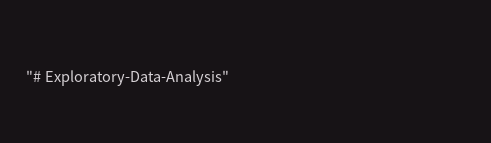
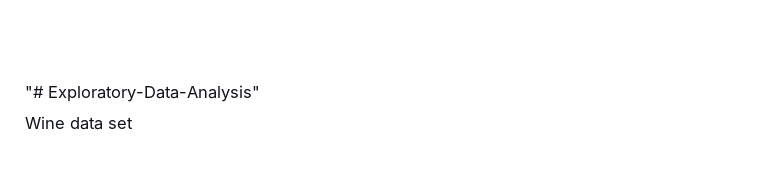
(229, 78) none -> [25,116,133,130] // Wine data set

